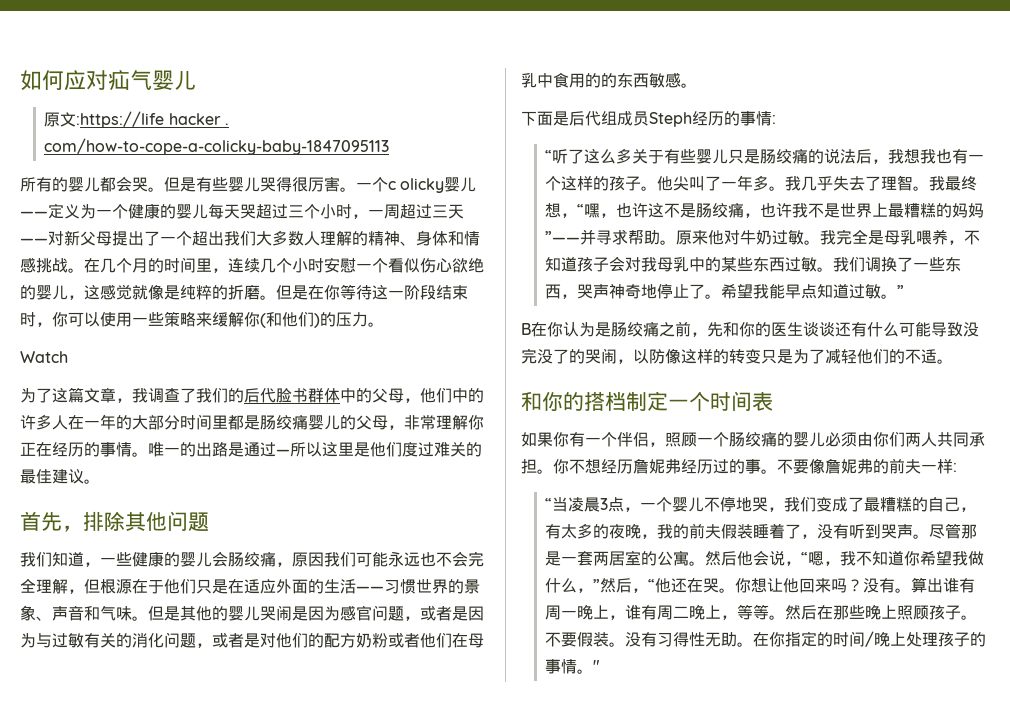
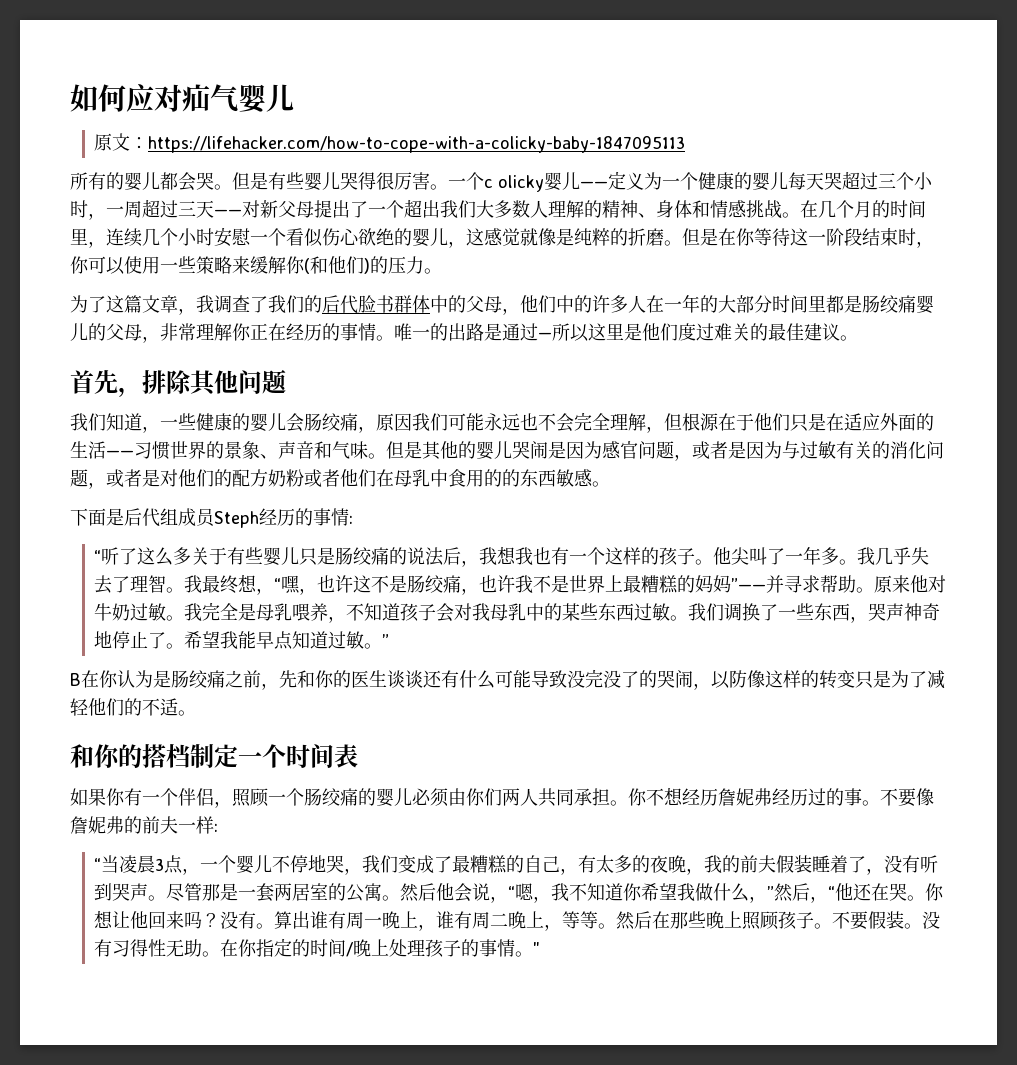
[76,111,230,128] [44,138,390,155] :https://life hacker . com/how-to-cope-a-colicky-baby-1847095113 -> [130,136,686,153] ：https://lifehacker.com/how-to-cope-with-a-colicky-baby-1847095113
[20,351,68,363] // Watch -> (442, 271) none

